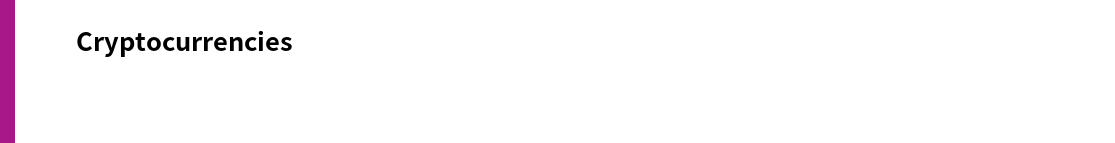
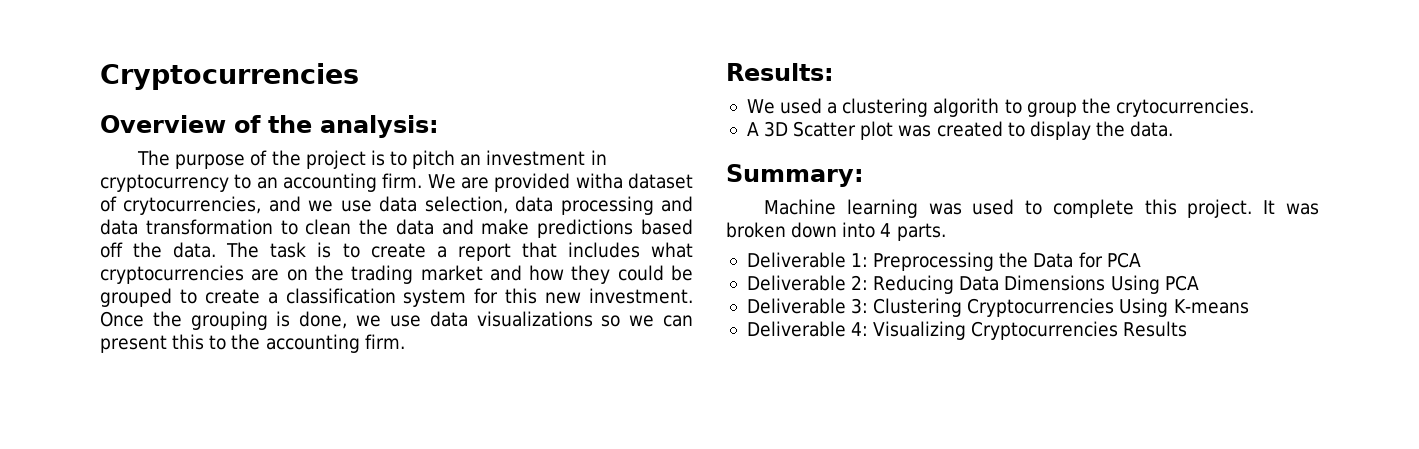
[76,30,293,57] Cryptocurrencies -> [100,63,359,90] [100,115,439,138] [137,150,607,169] [100,173,694,192] [100,196,694,215] [100,219,694,238] [100,242,693,261] [100,265,694,284] [100,288,694,307] [100,311,693,330] [100,334,405,353] [726,63,834,81] [746,98,1254,117] [746,121,1174,140] [726,164,864,187] [764,199,1319,218] [726,222,946,241] [746,252,1141,271] [746,275,1199,294] [746,298,1249,317] [746,321,1188,340] Cryptocurrencies // Overview of the analysis: // The purpose of the project is to pitch an investment in cryptocurrency to an accounting firm. We are provided witha dataset of crytocurrencies, and we use data selection, data processing and data transformation to clean the data and make predictions based off the data. The task is to create a report that includes what cryptocurrencies are on the trading market and how they could be grouped to create a classification system for this new investment. Once the grouping is done, we use data visualizations so we can present this to the accounting firm. // Results: // We used a clustering algorith to group the crytocurrencies. // A 3D Scatter plot was created to display the data. // Summary: // Machine learning was used to complete this project. It was broken down into 4 parts. // Deliverable 1: Preprocessing the Data for PCA // Deliverable 2: Reducing Data Dimensions Using PCA // Deliverable 3: Clustering Cryptocurrencies Using K-means // Deliverable 4: Visualizing Cryptocurrencies Results

